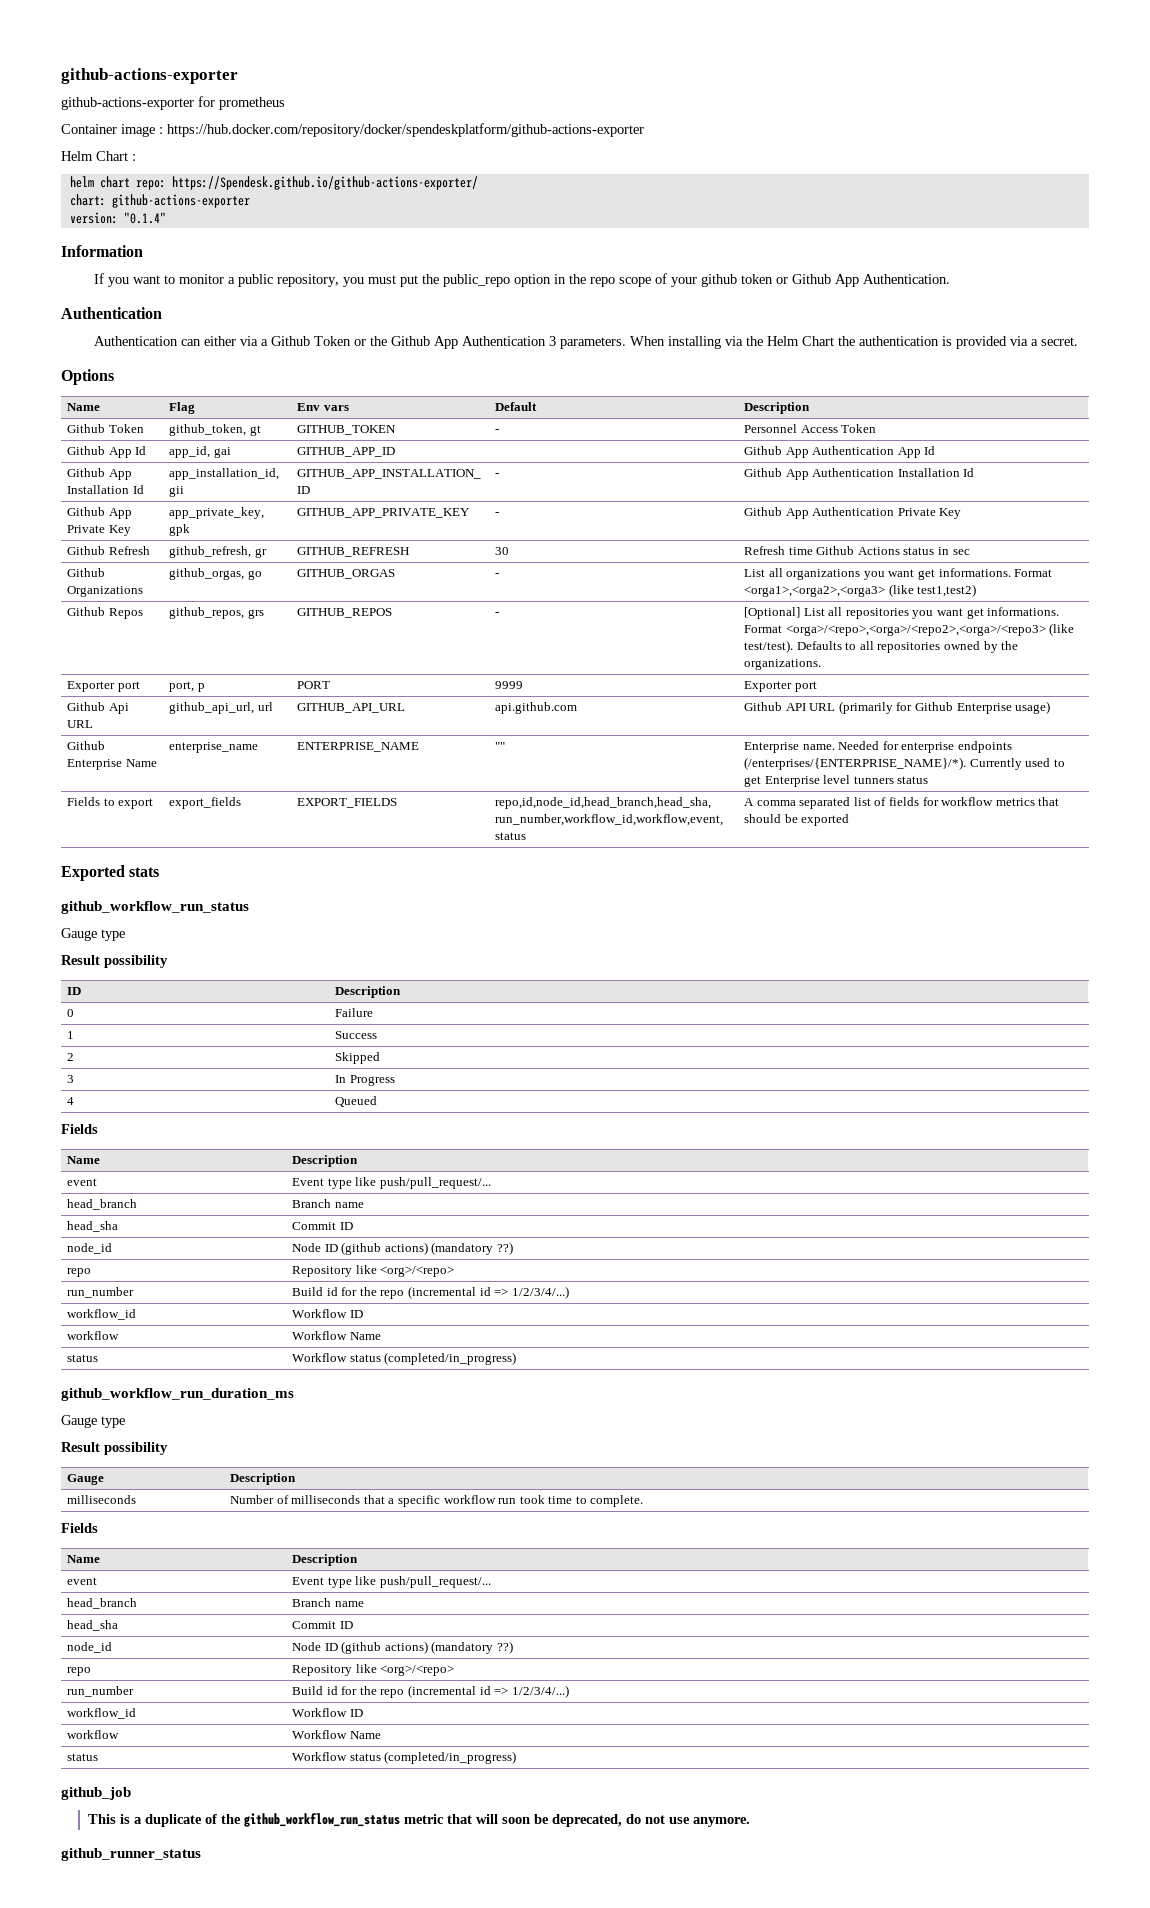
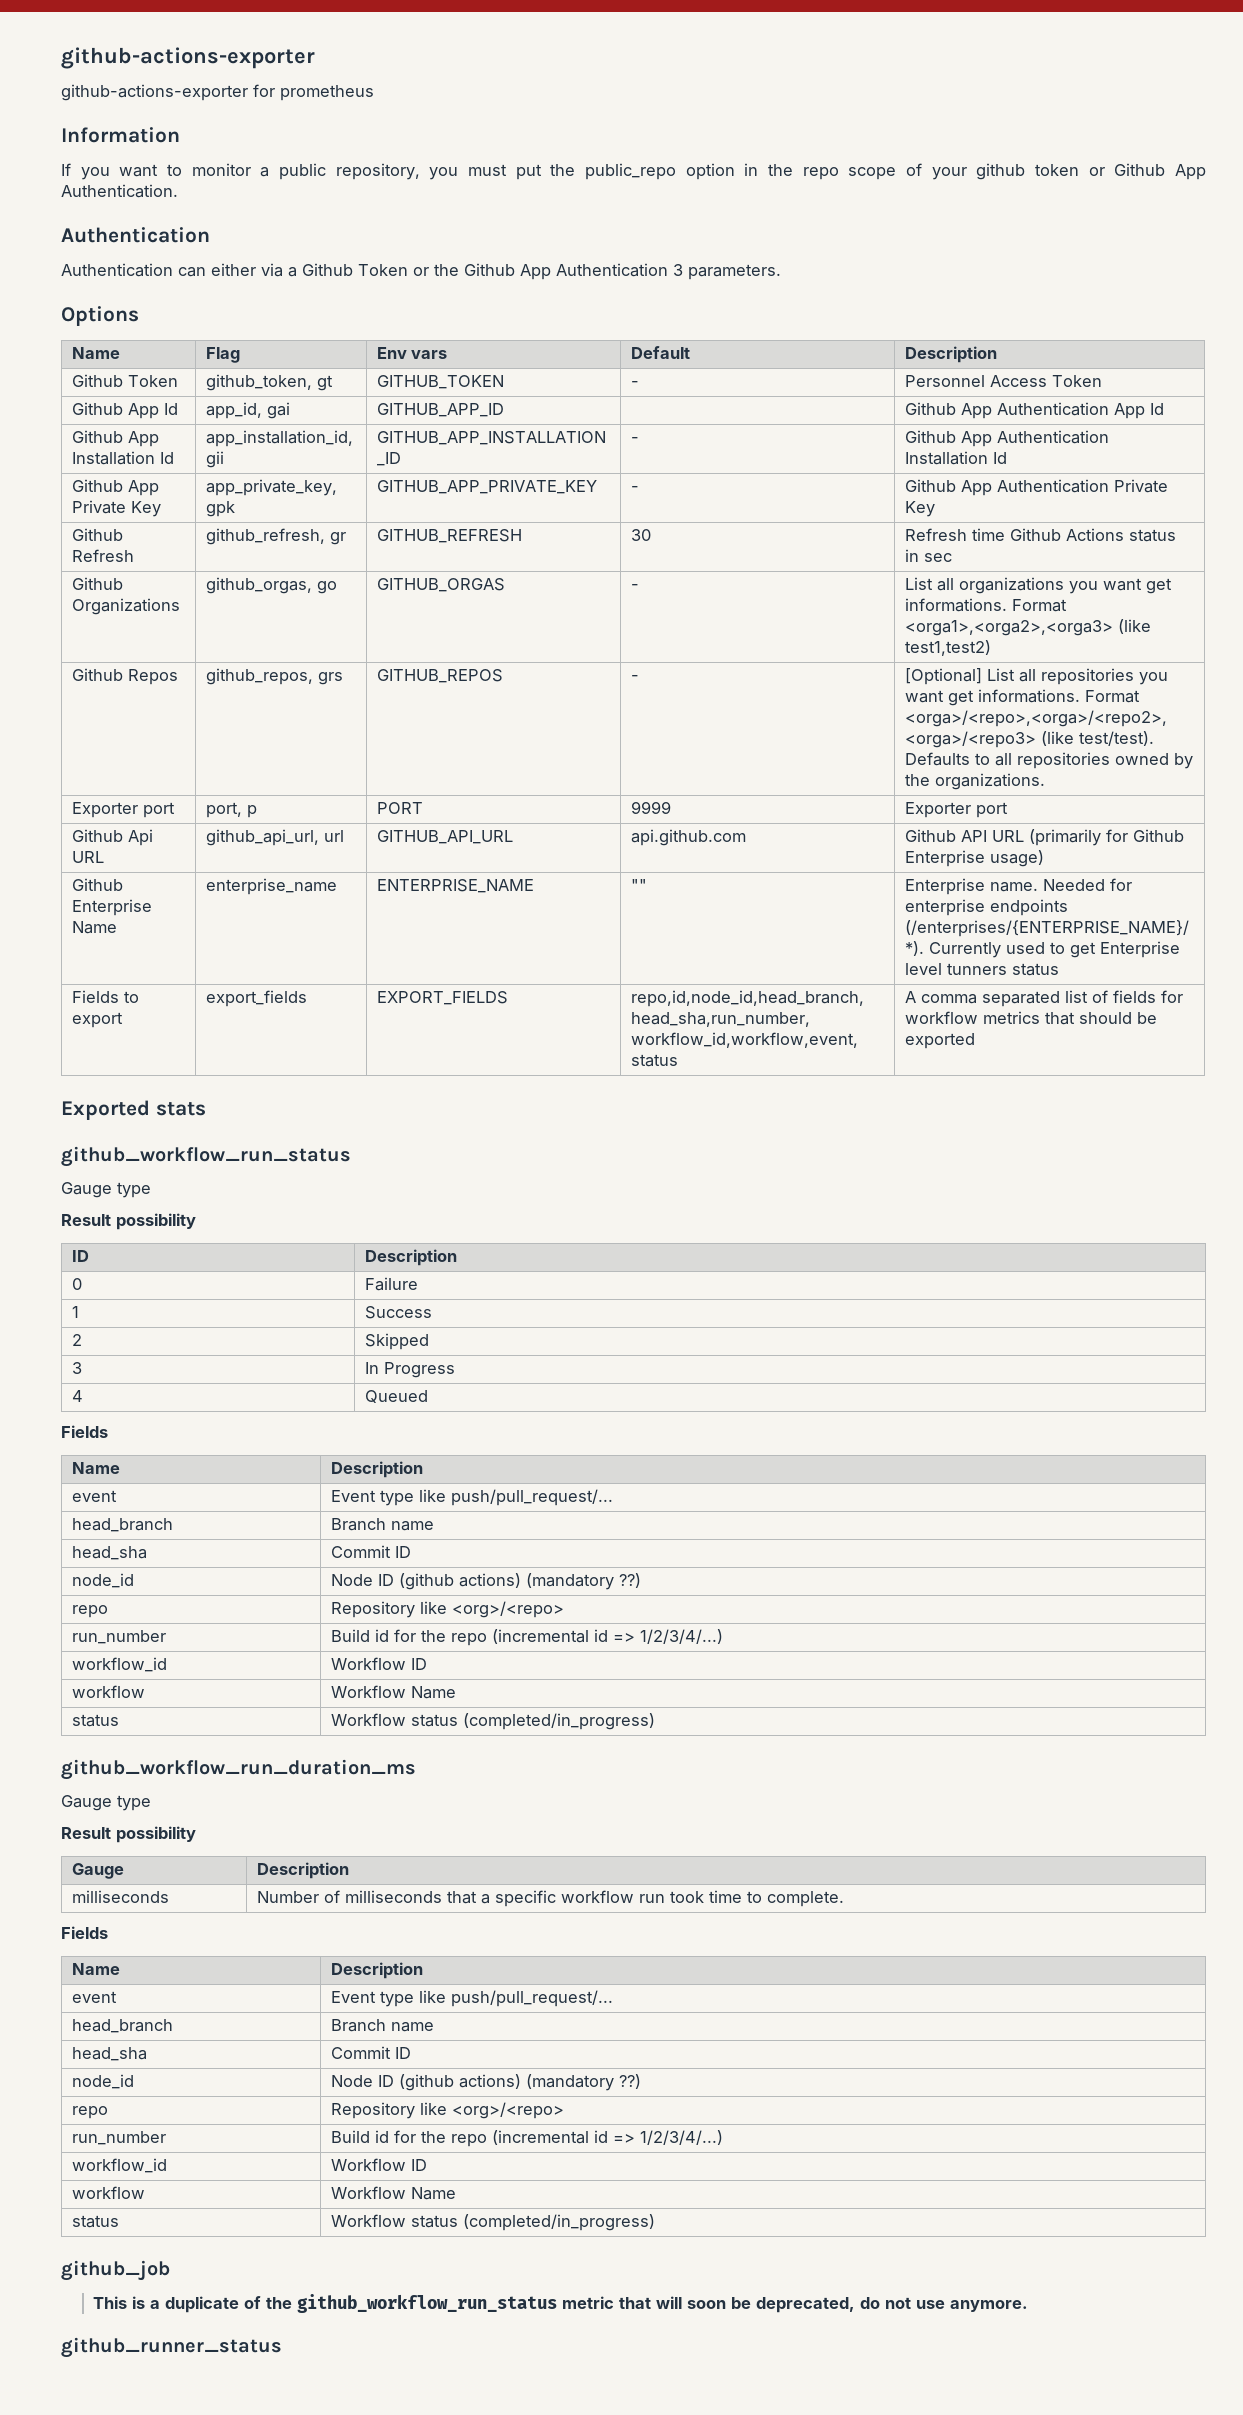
[61,123,644,137] [61,151,136,161] [69,176,478,190] [69,194,250,208] [69,212,166,224] // Container image : https://hub.docker.com/repository/docker/spendeskplatform/github-actions-exporter // Helm Chart : // helm chart repo: https://Spendesk.github.io/github-actions-exporter/ // chart: github-actions-exporter // version: "0.1.4" -> (374, 93) none
[630,336,1079,349] When installing via the Helm Chart the authentication is provided via a secret. -> (781, 272) none

